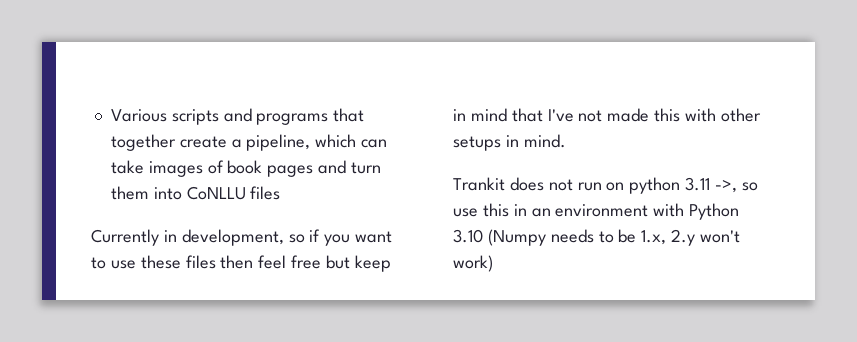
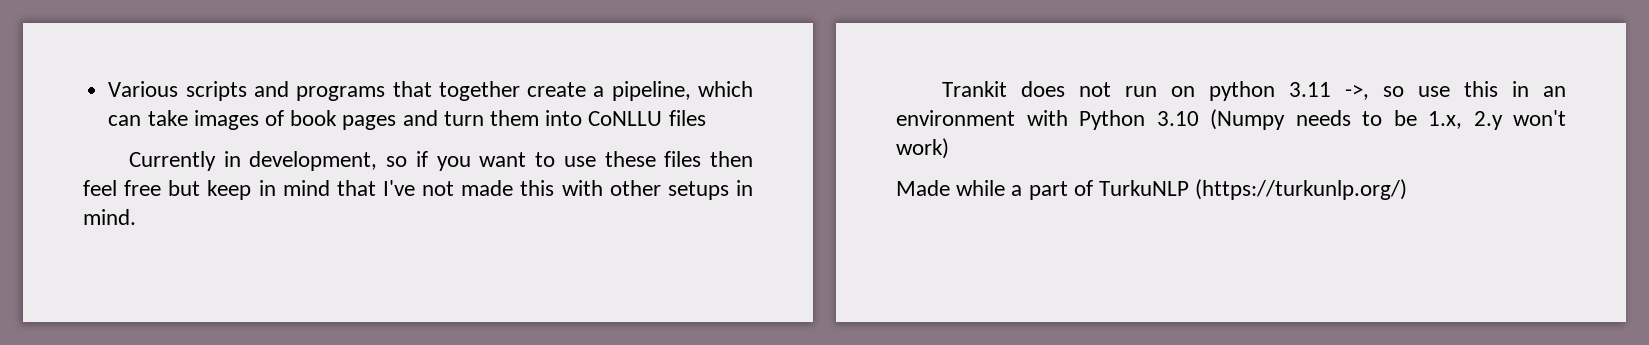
(493, 263) none -> [896,179,1408,200] // Made while a part of TurkuNLP (https://turkunlp.org/)

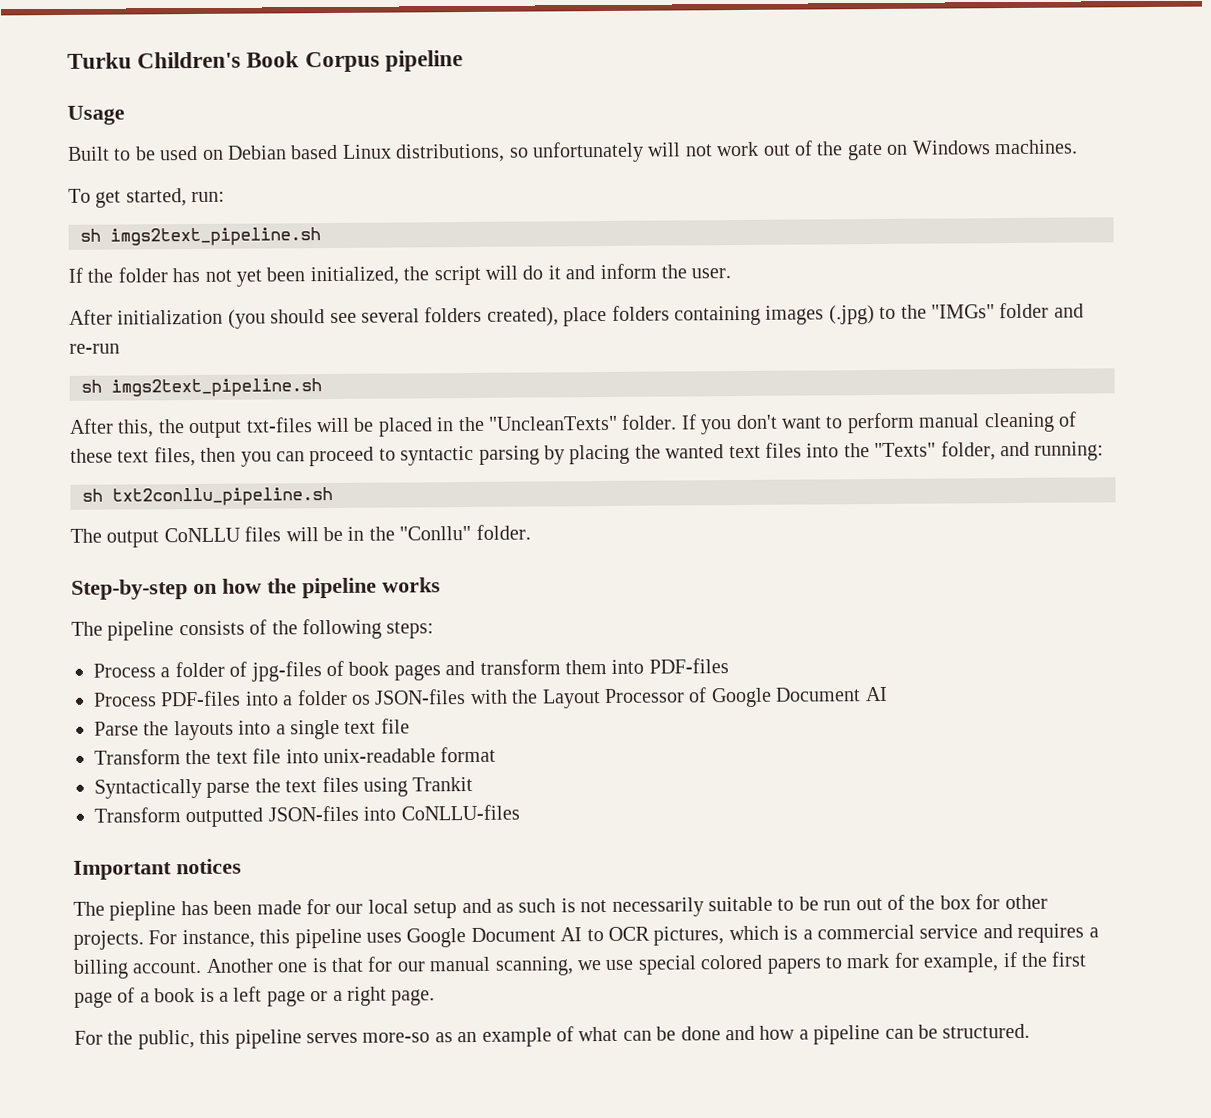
[108,81,753,101] [108,110,259,130] Various scripts and programs that together create a pipeline, which can take images -> [67,50,463,73] [67,105,125,125] [67,139,1078,163] [68,188,226,208] [80,227,321,247] [68,263,732,287] [69,302,1084,329] [69,343,120,354] [81,378,322,398] [69,411,1077,439] [70,441,1105,467] [82,486,333,507] [70,524,531,548] [71,577,441,600] [71,618,435,641] [93,661,322,682] Turku Children's Book Corpus pipeline // Usage // Built to be used on Debian based Linux distributions, so unfortunately will not work out of the gate on Windows machines. // To get started, run: // sh imgs2text_pipeline.sh // If the folder has not yet been initialized, the script will do it and inform the user. // After initialization (you should see several folders created), place folders containing images (.jpg) to the "IMGs" folder and re-run // sh imgs2text_pipeline.sh // After this, the output txt-files will be placed in the "UncleanTexts" folder. If you don't want to perform manual cleaning of these text files, then you can proceed to syntactic parsing by placing the wanted text files into the "Texts" folder, and running: // sh txt2conllu_pipeline.sh // The output CoNLLU files will be in the "Conllu" folder. // Step-by-step on how the pipeline works // The pipeline consists of the following steps: // Process a folder of jpg-files
[443,111,484,126] turn -> [479,659,561,675] transform
[588,110,706,126] [128,151,753,171] [83,180,753,200] [83,209,136,225] [941,81,1566,101] [896,109,1566,130] [896,138,949,159] [896,179,1408,200] CoNLLU files // Currently in development, so if you want to use these files then feel free but keep in mind that I've not made this with other setups in mind. // Trankit does not run on python 3.11 ->, so use this in an environment with Python 3.10 (Numpy needs to be 1.x, 2.y won't work) // Made while a part of TurkuNLP (https://turkunlp.org/) -> [648,658,729,674] [93,686,888,709] [94,718,410,741] [94,746,497,765] [94,776,474,799] [94,804,520,828] [73,858,242,880] [73,894,1048,921] [73,923,1099,950] [73,951,1087,979] [74,986,436,1008] [74,1023,1031,1050] PDF-files // Process PDF-files into a folder os JSON-files with the Layout Processor of Google Document AI // Parse the layouts into a single text file // Transform the text file into unix-readable format // Syntactically parse the text files using Trankit // Transform outputted JSON-files into CoNLLU-files // Important notices // The piepline has been made for our local setup and as such is not necessarily suitable to be run out of the box for other projects. For instance, this pipeline uses Google Document AI to OCR pictures, which is a commercial service and requires a billing account. Another one is that for our manual scanning, we use special colored papers to mark for example, if the first page of a book is a left page or a right page. // For the public, this pipeline serves more-so as an example of what can be done and how a pipeline can be structured.

